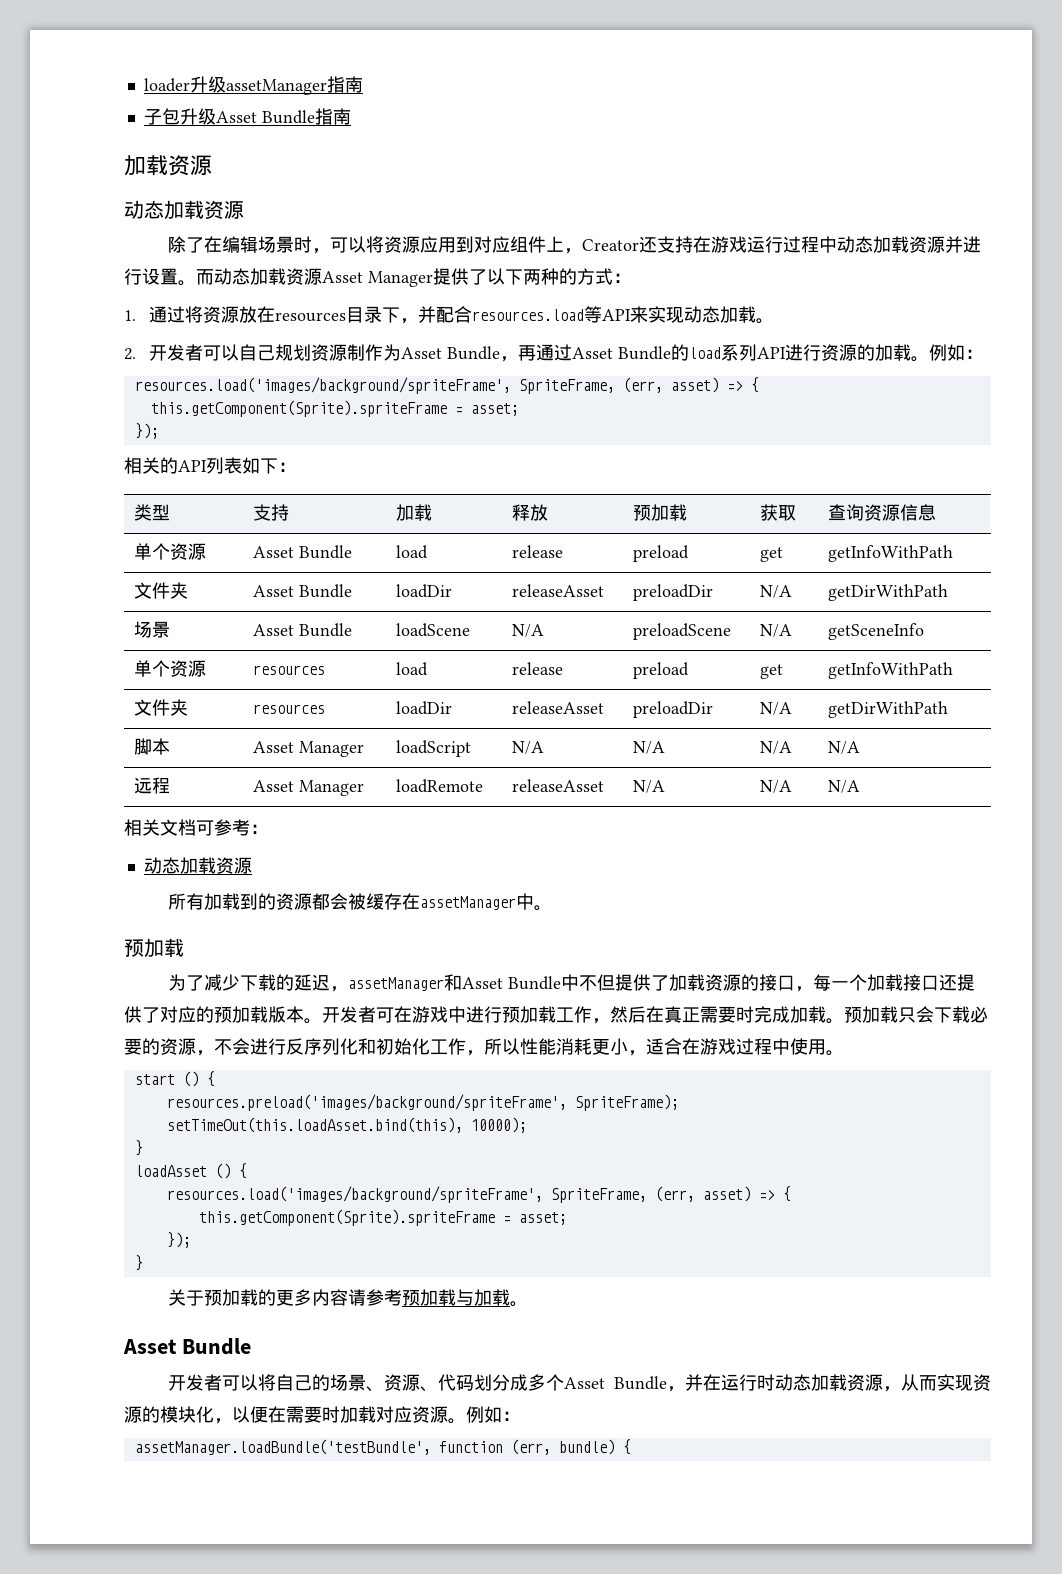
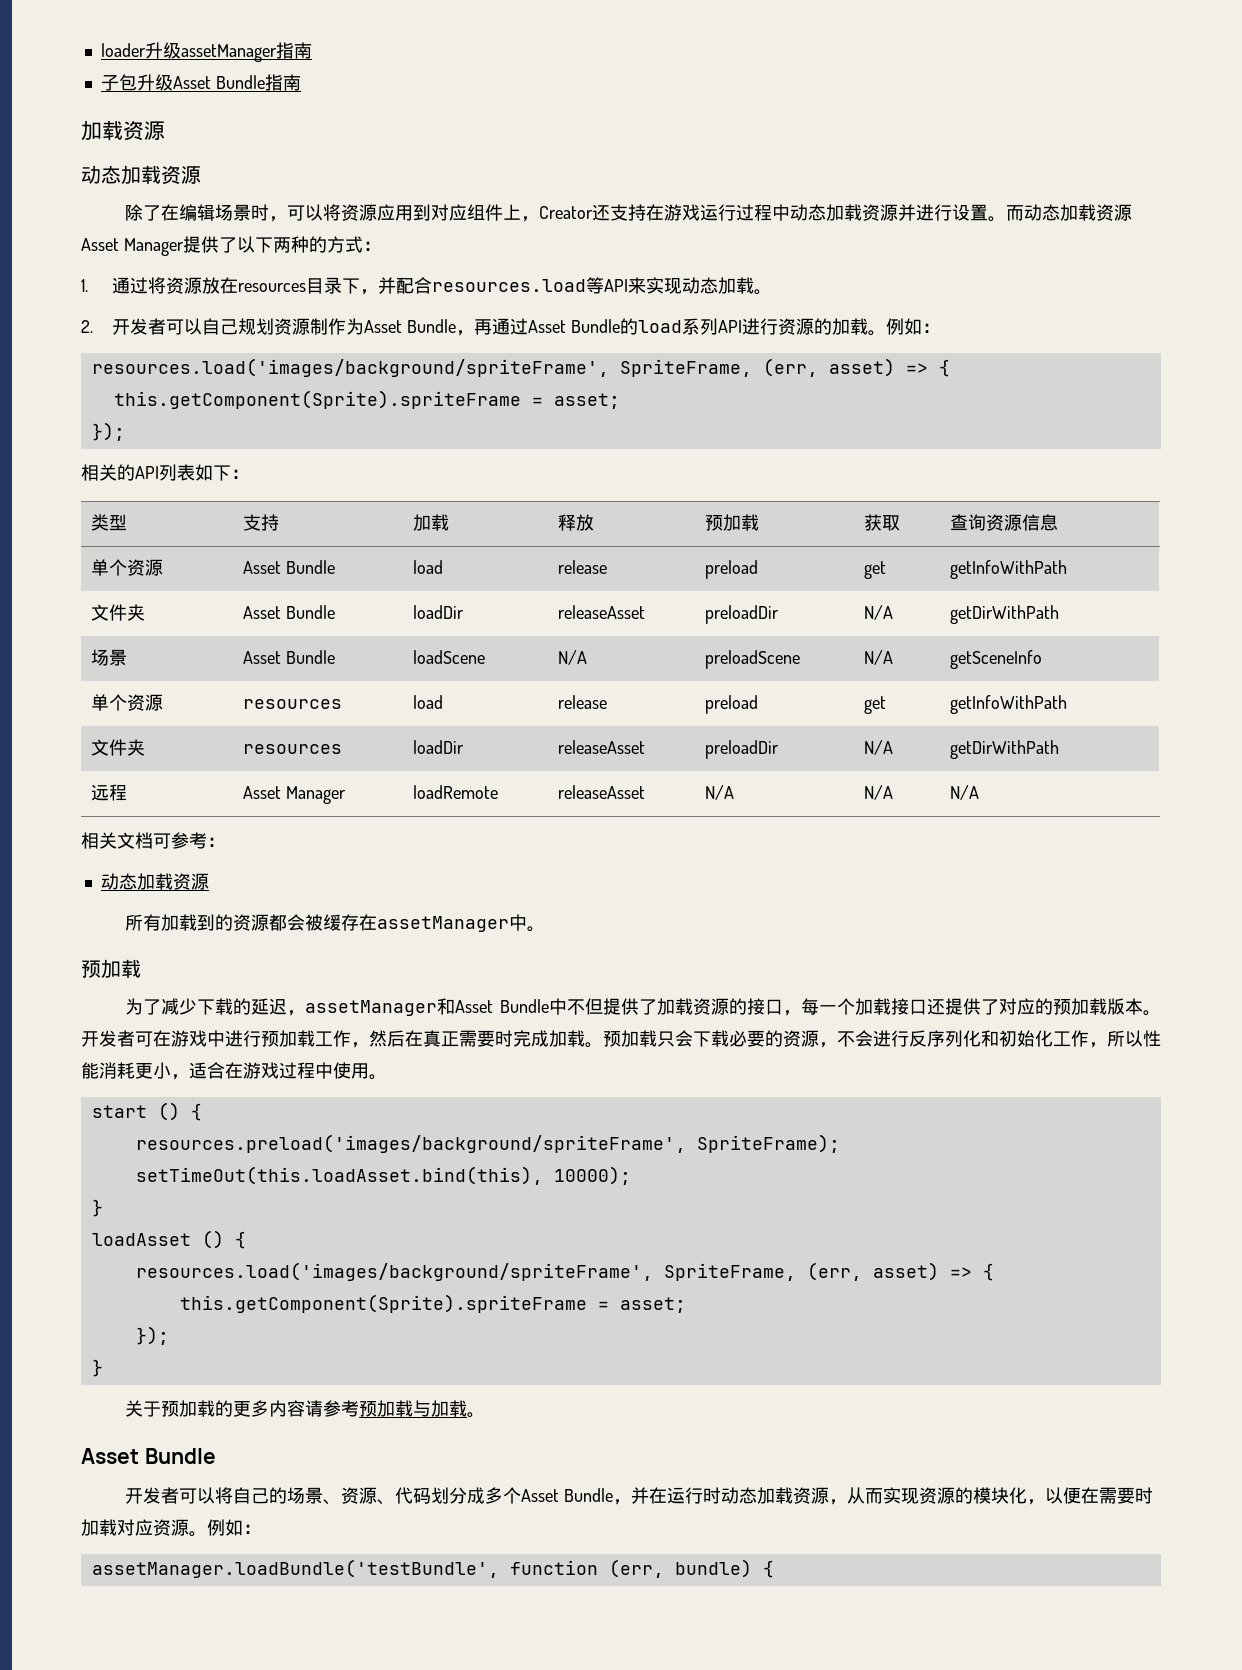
[133,738,170,755] [252,741,364,757] [395,740,471,757] [511,741,544,754] [632,741,665,754] [759,741,792,754] [827,741,860,754] // 脚本 | Asset Manager | loadScript | N/A | N/A | N/A | N/A -> (1059, 749) none

